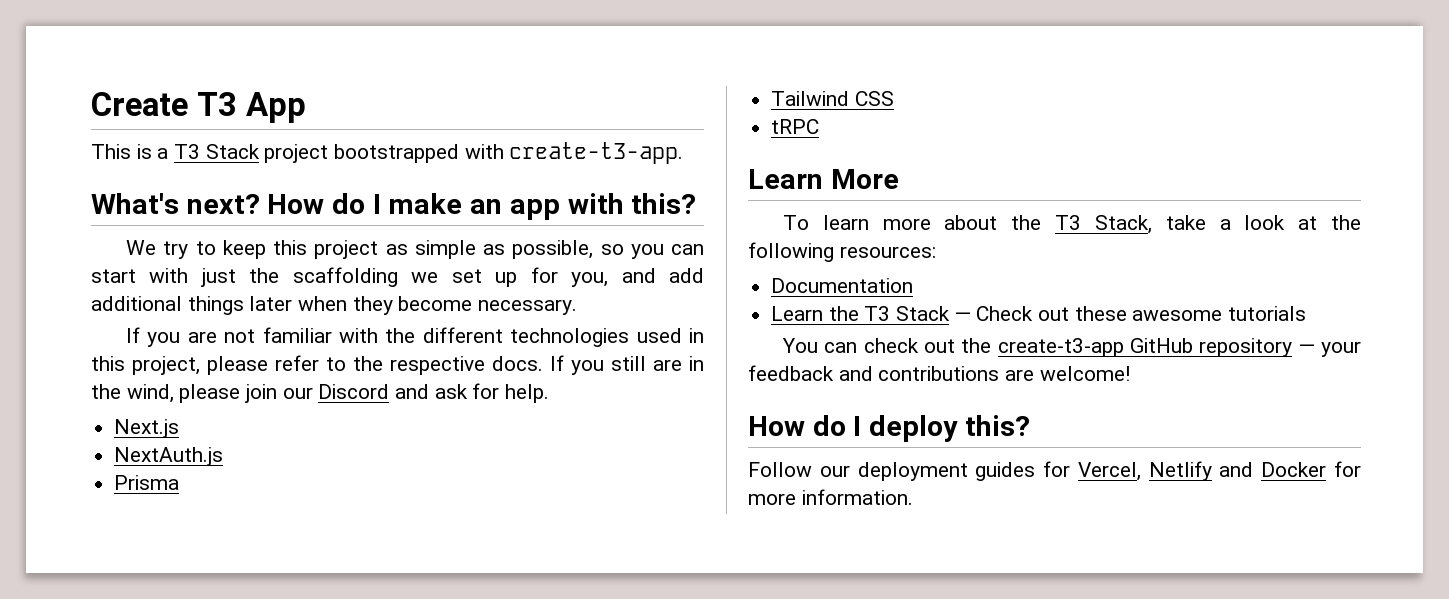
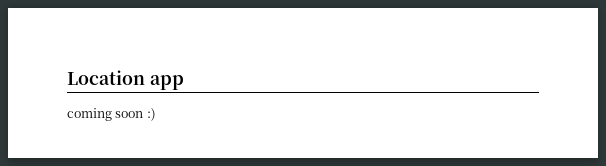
[91,92,306,123] [91,142,684,164] [91,193,697,220] [125,240,704,259] [91,267,704,287] [91,296,578,315] [125,327,704,347] [91,355,704,375] [91,383,550,403] [114,419,180,438] [114,447,224,466] [114,475,180,490] [771,91,894,106] [771,119,820,134] [748,169,899,189] [782,215,1361,234] [748,242,936,262] [771,278,914,293] [771,306,1307,321] [781,338,1361,357] [748,365,1130,381] [748,415,1030,442] [748,461,1361,481] [748,489,913,505] Create T3 App // This is a T3 Stack project bootstrapped with create-t3-app. // What's next? How do I make an app with this? // We try to keep this project as simple as possible, so you can start with just the scaffolding we set up for you, and add additional things later when they become necessary. // If you are not familiar with the different technologies used in this project, please refer to the respective docs. If you still are in the wind, please join our Discord and ask for help. // Next.js // NextAuth.js // Prisma // Tailwind CSS // tRPC // Learn More // To learn more about the T3 Stack, take a look at the following resources: // Documentation // Learn the T3 Stack — Check out these awesome tutorials // You can check out the create-t3-app GitHub repository — your feedback and contributions are welcome! // How do I deploy this? // Follow our deployment guides for Vercel, Netlify and Docker for more information. -> [67,70,184,90] [67,108,156,121] Location app // coming soon :)

